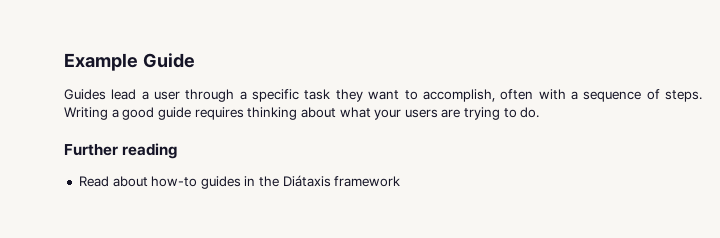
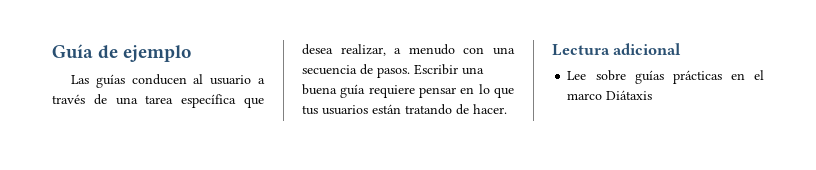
[64,53,195,71] [64,89,703,102] [64,107,540,120] [64,143,178,159] [78,175,401,189] Example Guide // Guides lead a user through a specific task they want to accomplish, often with a sequence of steps. Writing a good guide requires thinking about what your users are trying to do. // Further reading // Read about how-to guides in the Diátaxis framework -> [52,44,192,62] [70,74,265,88] [52,94,264,108] [302,44,515,56] [302,64,484,78] [302,84,514,98] [302,104,507,115] [552,43,682,56] [567,70,764,84] [567,90,653,100] Guía de ejemplo // Las guías conducen al usuario a través de una tarea específica que desea realizar, a menudo con una secuencia de pasos. Escribir una buena guía requiere pensar en lo que tus usuarios están tratando de hacer. // Lectura adicional // Lee sobre guías prácticas en el marco Diátaxis

